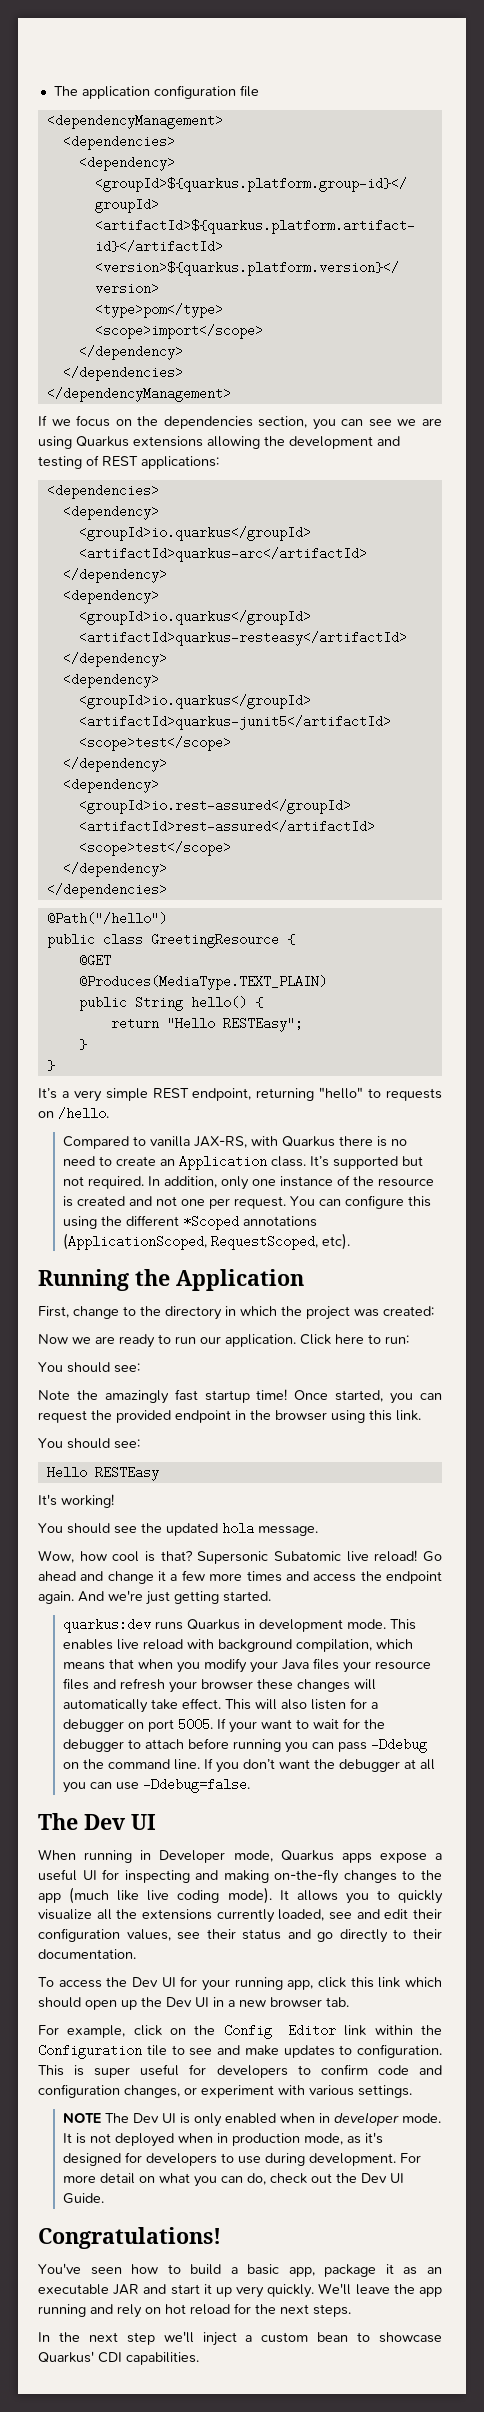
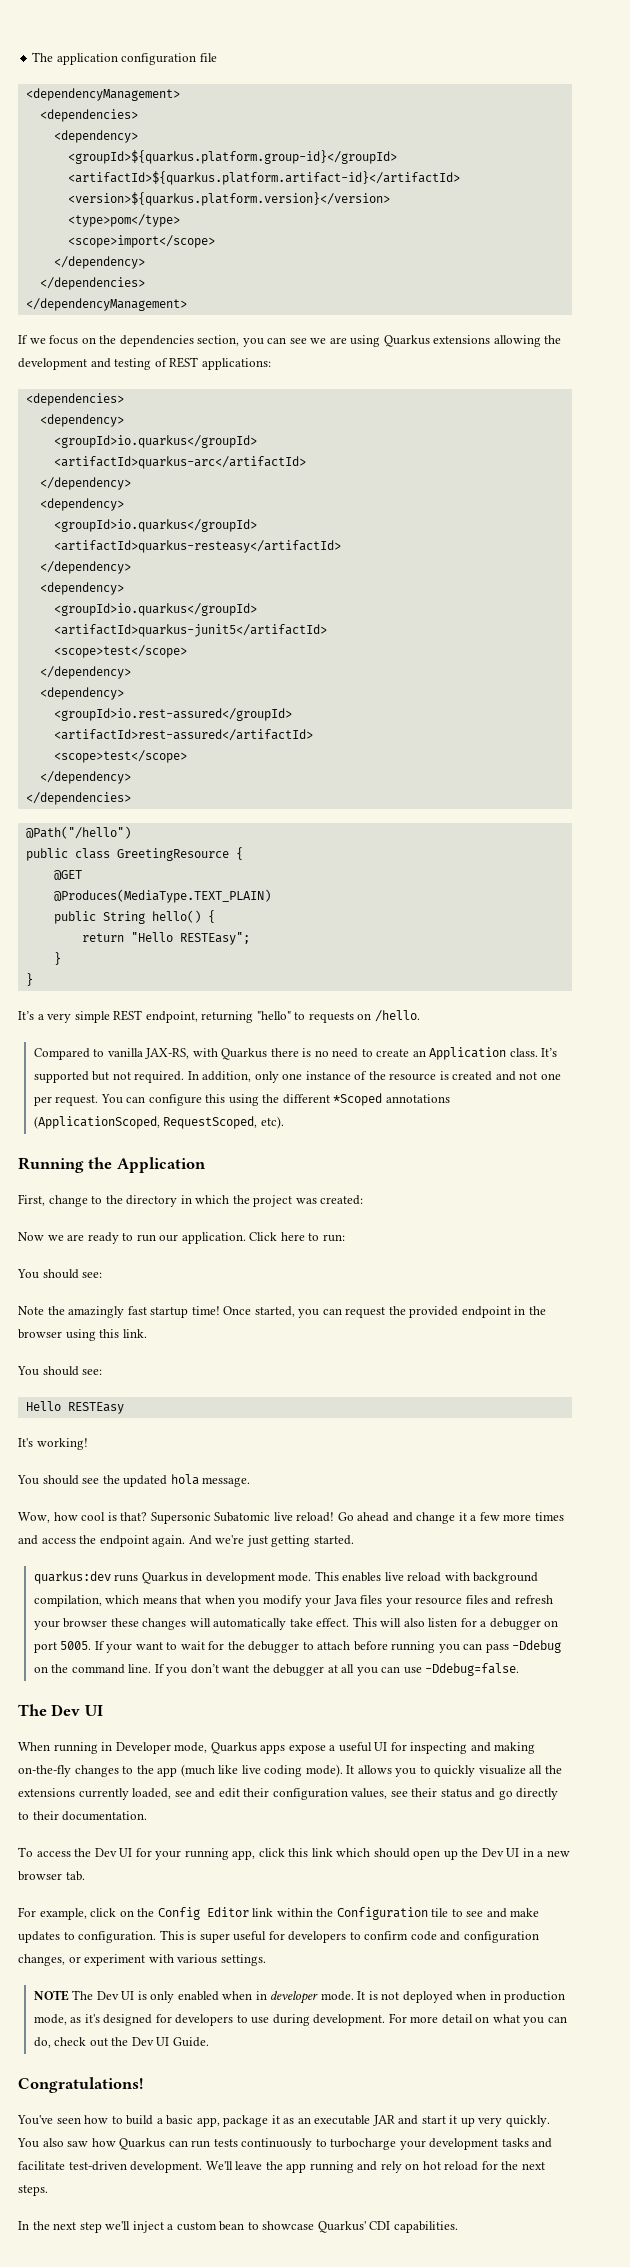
(315, 2291) none -> [17,2138,553,2150] [18,2161,203,2173] You also saw how Quarkus can run tests continuously to turbocharge your development tasks and facilitate test-driven development.

